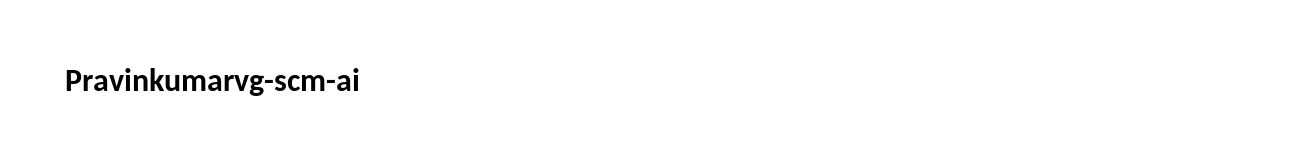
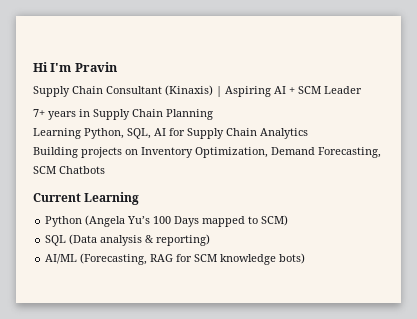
[65,68,360,96] Pravinkumarvg-scm-ai -> [33,62,118,72] [33,85,362,97] [33,109,213,120] [33,128,308,139] [33,147,381,158] [33,166,105,174] [33,192,140,205] [45,215,289,227] [45,234,211,246] [45,253,306,265] Hi I'm Pravin // Supply Chain Consultant (Kinaxis) | Aspiring AI + SCM Leader // 7+ years in Supply Chain Planning // Learning Python, SQL, AI for Supply Chain Analytics // Building projects on Inventory Optimization, Demand Forecasting, SCM Chatbots // Current Learning // Python (Angela Yu’s 100 Days mapped to SCM) // SQL (Data analysis & reporting) // AI/ML (Forecasting, RAG for SCM knowledge bots)

